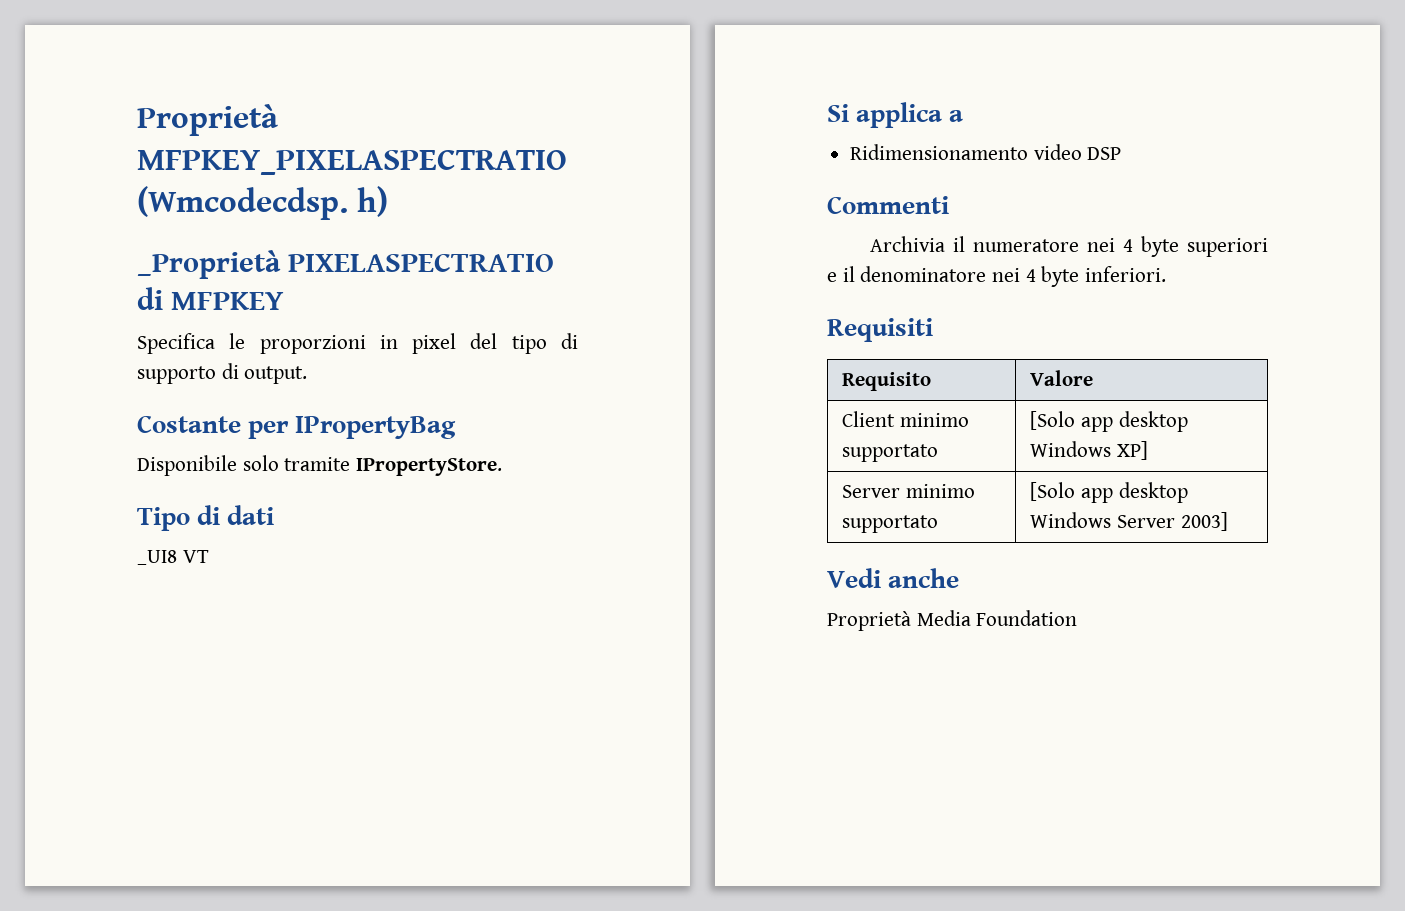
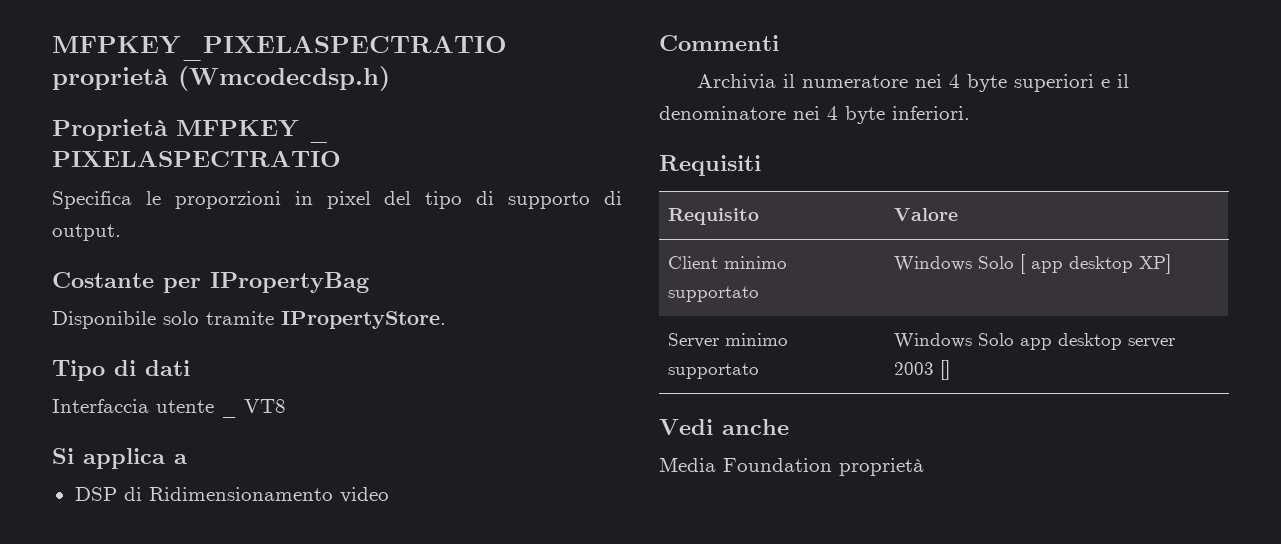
[137,104,278,136] [137,149,567,175] [137,186,388,220] [137,250,281,279] Proprietà MFPKEY_PIXELASPECTRATIO (Wmcodecdsp. h) // _Proprietà -> [52,36,507,61] [52,66,390,91] [52,119,329,143] MFPKEY_PIXELASPECTRATIO proprietà (Wmcodecdsp.h) // Proprietà MFPKEY _
[137,287,284,310] di MFPKEY -> (341, 158) none
[137,550,209,565] _UI8 VT -> [52,399,214,413] [221,413,237,418] [244,399,286,413] Interfaccia utente _ VT8
(964, 116) none -> [74,487,142,501] DSP di
[1087,147,1122,160] DSP -> (389, 495) none
[1030,411,1188,432] [1030,441,1112,457] [Solo app desktop Windows -> [894,254,1134,274] Windows Solo [ app desktop
[1030,482,1188,503] [1030,512,1228,531] [Solo app desktop Windows Server 2003] -> [894,333,1176,350] [894,360,951,380] Windows Solo app desktop server 2003 []
[827,611,911,631] Proprietà -> (789, 427) none
(1078, 618) none -> [839,458,924,476] proprietà

